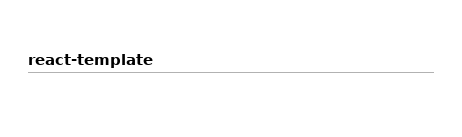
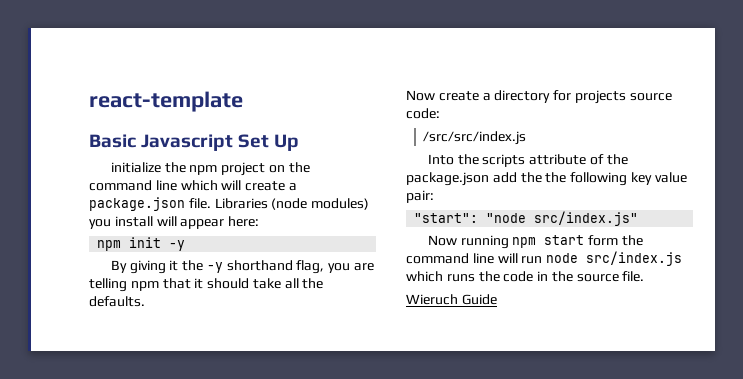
(153, 61) none -> [89,134,300,151] [110,162,310,176] [89,180,297,191] [89,197,370,211] [89,216,260,229] [97,237,186,251] [110,260,375,274] [89,278,324,292] [89,296,145,307] [406,90,672,104] [406,108,440,119] [423,131,527,145] [427,154,628,167] [406,172,687,186] [406,190,434,203] [414,211,639,226] [427,235,643,249] [406,251,683,266] [406,271,645,282] [406,294,497,305] // Basic Javascript Set Up // initialize the npm project on the command line which will create a package.json file. Libraries (node modules) you install will appear here: // npm init -y // By giving it the -y shorthand flag, you are telling npm that it should take all the defaults. // Now create a directory for projects source code: // /src/src/index.js // Into the scripts attribute of the package.json add the the following key value pair: // "start": "node src/index.js" // Now running npm start form the command line will run node src/index.js which runs the code in the source file. // Wieruch Guide

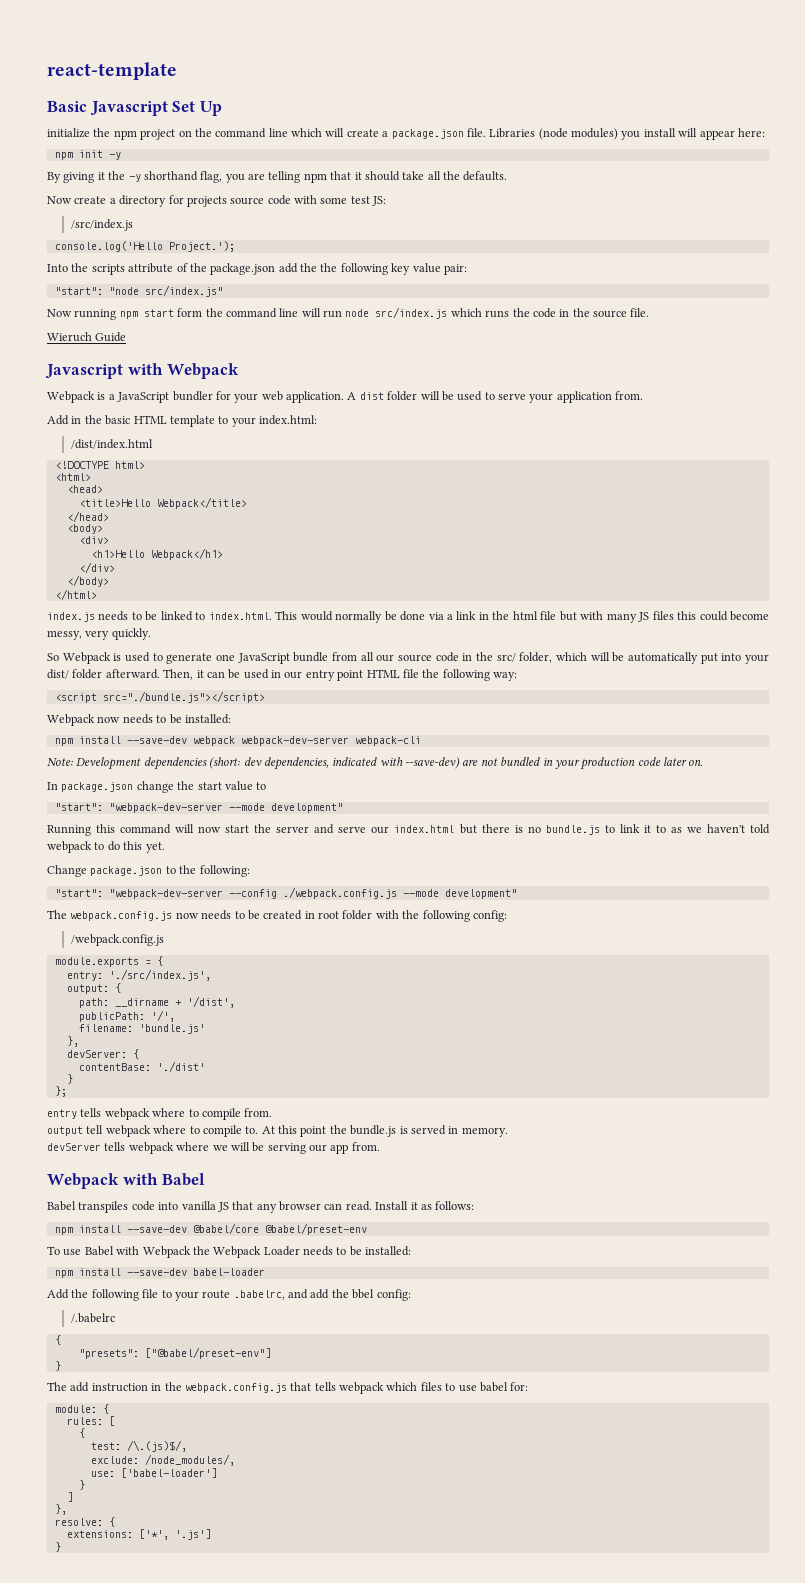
[406,108,440,119] [423,131,527,145] code: // /src/src/index.js -> [267,195,387,206] [70,219,133,231] [54,241,235,252] code with some test JS: // /src/index.js // console.log('Hello Project.');
(497, 299) none -> [45,363,240,379] [47,391,644,403] [47,415,317,427] [70,439,153,449] [54,461,145,469] [54,473,91,481] [66,485,103,493] [78,497,247,509] [66,511,109,522] [66,524,103,534] [78,536,109,544] [90,548,223,560] [78,562,115,573] [66,575,109,587] [54,589,97,600] [47,611,769,623] [47,628,151,640] [47,652,769,664] [47,669,517,681] [54,691,265,703] [47,714,231,726] [54,736,421,746] [47,757,704,770] [47,781,267,793] [54,803,343,813] [47,824,770,836] [47,841,165,853] [47,865,250,877] [54,887,517,899] [47,910,507,922] [70,934,164,946] [54,956,163,967] [66,969,211,981] [66,983,121,994] [78,996,235,1008] [78,1010,175,1022] [78,1024,205,1034] [66,1036,79,1047] [66,1049,139,1059] [78,1061,205,1072] [66,1074,73,1084] [54,1086,67,1097] [47,1108,273,1120] [47,1125,508,1137] [47,1142,380,1154] [47,1173,206,1189] [47,1201,475,1213] [54,1223,367,1235] [47,1246,412,1258] [54,1268,265,1278] [47,1289,411,1301] [70,1313,115,1323] [54,1335,61,1345] [78,1347,271,1359] [54,1361,61,1371] [47,1382,529,1394] [54,1404,109,1414] [66,1416,115,1426] [78,1428,85,1438] [90,1440,187,1452] [90,1454,235,1466] [90,1468,217,1478] [78,1480,85,1490] [66,1492,73,1502] [54,1504,67,1515] [54,1517,115,1527] [66,1529,211,1540] [54,1542,61,1552] // Javascript with Webpack // Webpack is a JavaScript bundler for your web application. A dist folder will be used to serve your application from. // Add in the basic HTML template to your index.html: // /dist/index.html // <!DOCTYPE html> // <html> // <head> // <title>Hello Webpack</title> // </head> // <body> // <div> // <h1>Hello Webpack</h1> // </div> // </body> // </html> // index.js needs to be linked to index.html. This would normally be done via a link in the html file but with many JS files this could become messy, very quickly. // So Webpack is used to generate one JavaScript bundle from all our source code in the src/ folder, which will be automatically put into your dist/ folder afterward. Then, it can be used in our entry point HTML file the following way: // <script src="./bundle.js"></script> // Webpack now needs to be installed: // npm install --save-dev webpack webpack-dev-server webpack-cli // Note: Development dependencies (short: dev dependencies, indicated with --save-dev) are not bundled in your production code later on. // In package.json change the start value to // "start": "webpack-dev-server --mode development" // Running this command will now start the server and serve our index.html but there is no bundle.js to link it to as we haven't told webpack to do this yet. // Change package.json to the following: // "start": "webpack-dev-server --config ./webpack.config.js --mode development" // The webpack.config.js now needs to be created in root folder with the following config: // /webpack.config.js // module.exports = { // entry: './src/index.js', // output: { // path: __dirname + '/dist', // publicPath: '/', // filename: 'bundle.js' // }, // devServer: { // contentBase: './dist' // } // }; // entry tells webpack where to compile from. // output tell webpack where to compile to. At this point the bundle.js is served in memory. // devServer tells webpack where we will be serving our app from. // Webpack with Babel // Babel transpiles code into vanilla JS that any browser can read. Install it as follows: // npm install --save-dev @babel/core @babel/preset-env // To use Babel with Webpack the Webpack Loader needs to be installed: // npm install --save-dev babel-loader // Add the following file to your route .babelrc, and add the bbel config: // /.babelrc // { // "presets": ["@babel/preset-env"] // } // The add instruction in the webpack.config.js that tells webpack which files to use babel for: // module: { // rules: [ // { // test: /\.(js)$/, // exclude: /node_modules/, // use: ['babel-loader'] // } // ] // }, // resolve: { // extensions: ['*', '.js'] // }

